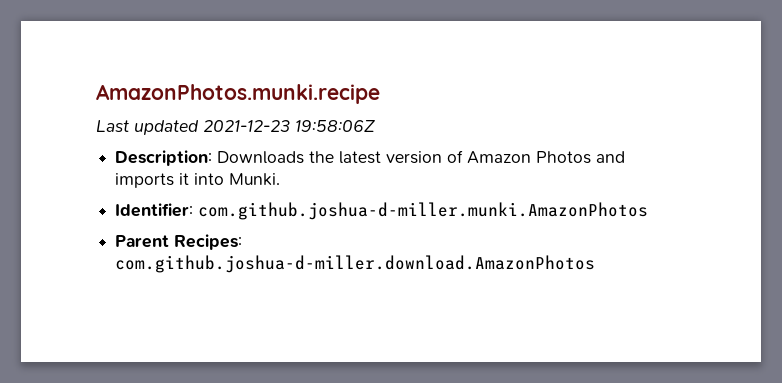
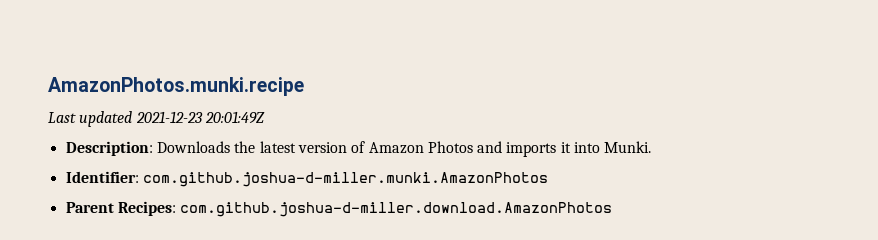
[295,120,376,132] 19:58:06Z -> [204,111,265,124] 20:01:49Z

